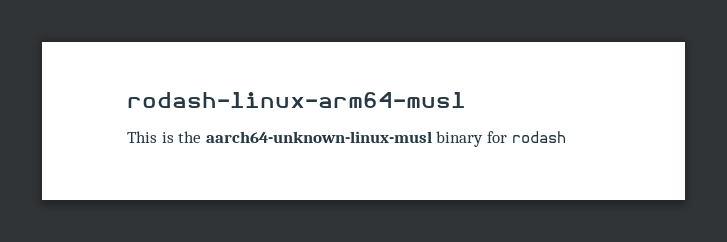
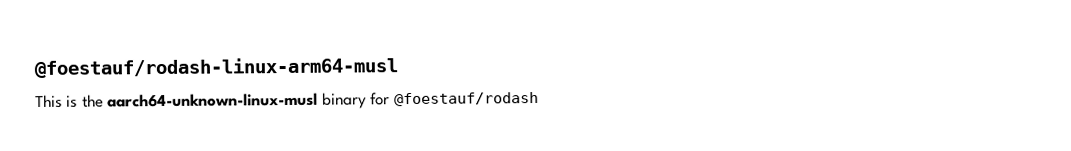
[127,92,466,108] rodash-linux-arm64-musl -> [34,57,398,79] @foestauf/rodash-linux-arm64-musl
[511,131,566,143] rodash -> [393,91,539,107] @foestauf/rodash

